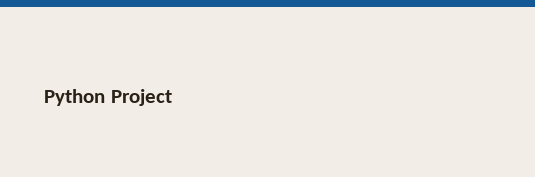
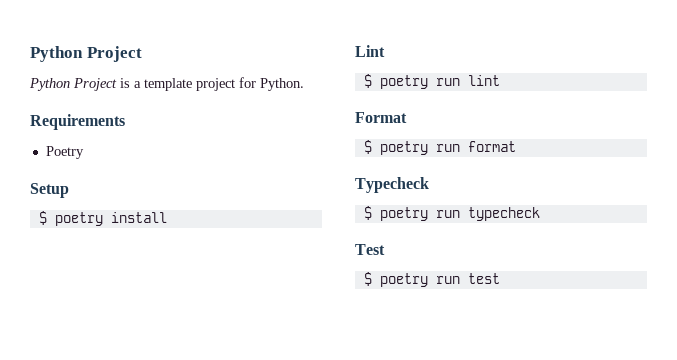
[44,89,172,106] Python Project -> [30,46,142,62] [29,77,304,91] [30,114,125,130] [45,146,84,159] [30,183,69,198] [38,211,167,226] [355,45,385,57] [363,74,500,89] [355,112,407,123] [363,140,516,155] [355,177,429,193] [363,206,540,221] [355,244,385,255] [363,272,500,287] Python Project // Python Project is a template project for Python. // Requirements // Poetry // Setup // $ poetry install // Lint // $ poetry run lint // Format // $ poetry run format // Typecheck // $ poetry run typecheck // Test // $ poetry run test

